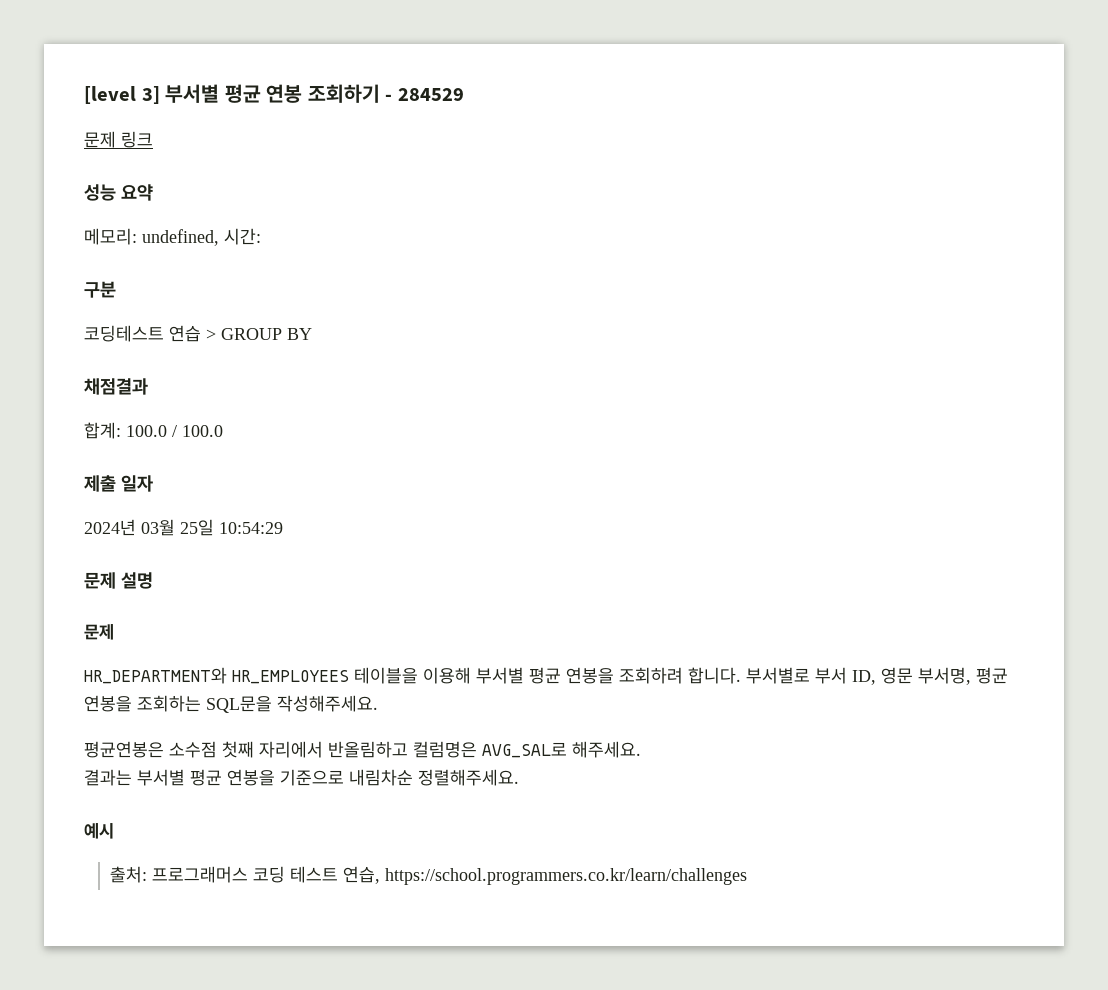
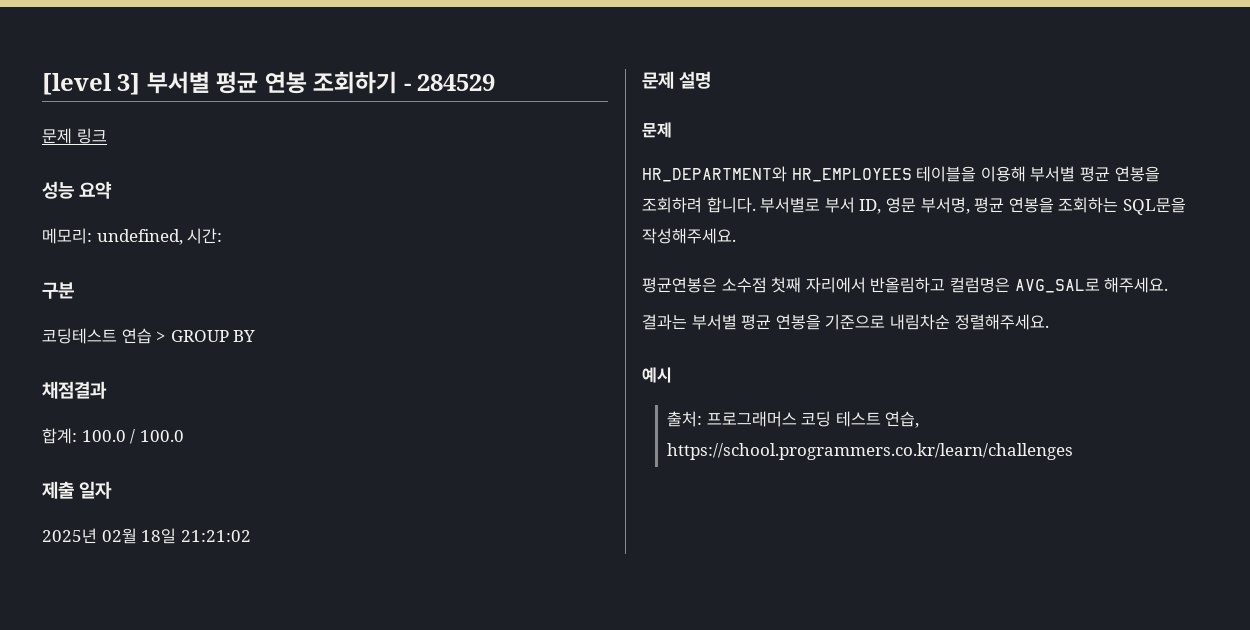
[84,519,283,536] 2024년 03월 25일 10:54:29 -> [42,528,251,544] 2025년 02월 18일 21:21:02

